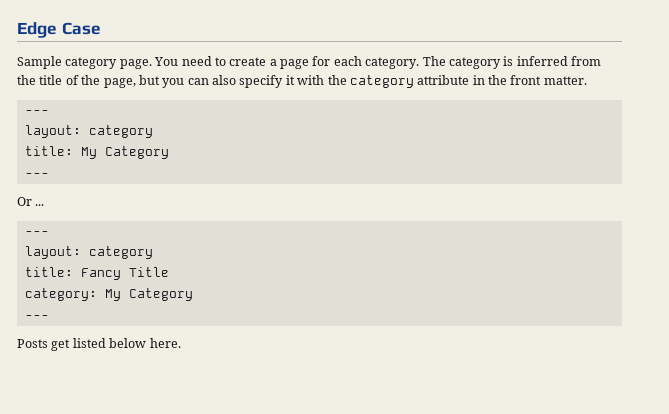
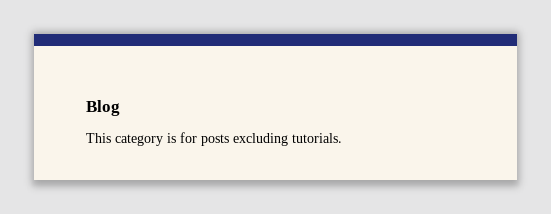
[17,22,101,38] [17,56,601,69] [17,75,587,88] [24,110,49,114] [24,125,153,138] [24,146,169,159] [24,173,49,177] [17,197,45,206] [24,231,49,235] [24,246,153,259] [24,267,169,280] [24,288,193,301] [24,315,49,319] [17,338,181,351] Edge Case // Sample category page. You need to create a page for each category. The category is inferred from the title of the page, but you can also specify it with the category attribute in the front matter. // --- // layout: category // title: My Category // --- // Or ... // --- // layout: category // title: Fancy Title // category: My Category // --- // Posts get listed below here. -> [86,100,120,116] [86,132,342,146] Blog // This category is for posts excluding tutorials.

